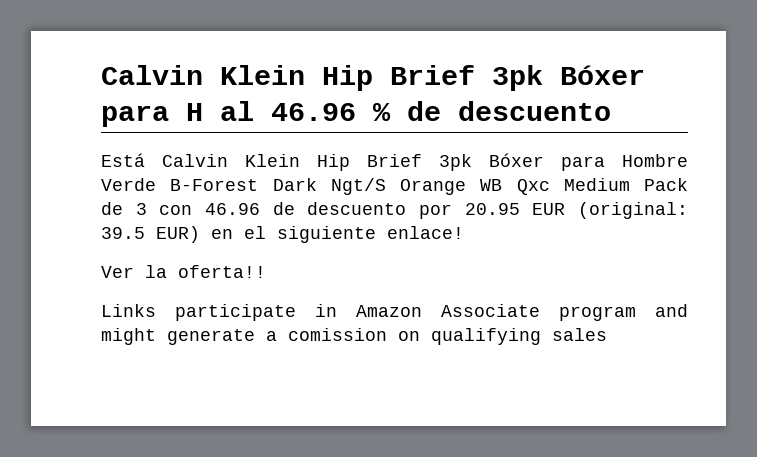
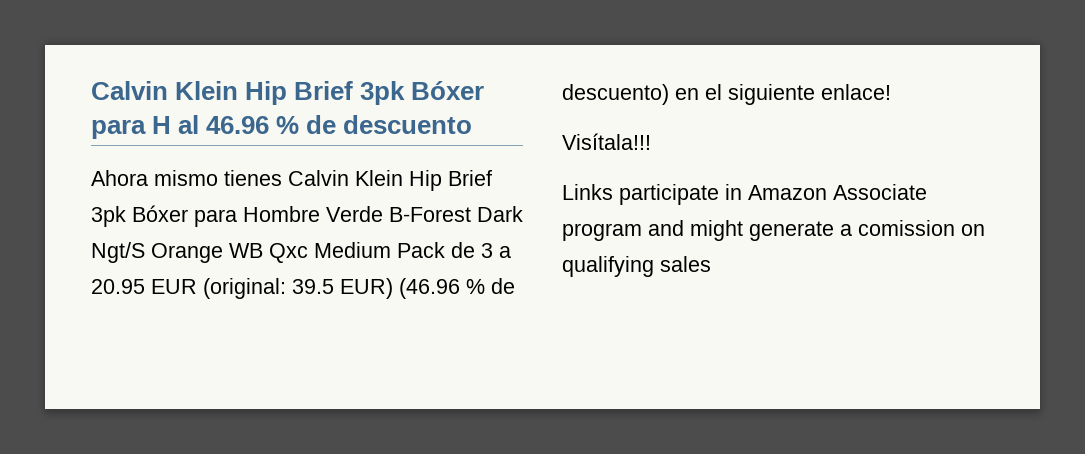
[101,153,145,167] Está -> [91,170,282,186] Ahora mismo tienes
[159,202,452,219] con 46.96 de descuento por -> [499,246,511,258] a
(200, 234) none -> [399,278,515,299] [562,84,669,105] (46.96 % de descuento)
[101,265,266,278] Ver la oferta!! -> [562,133,651,150] Visítala!!!

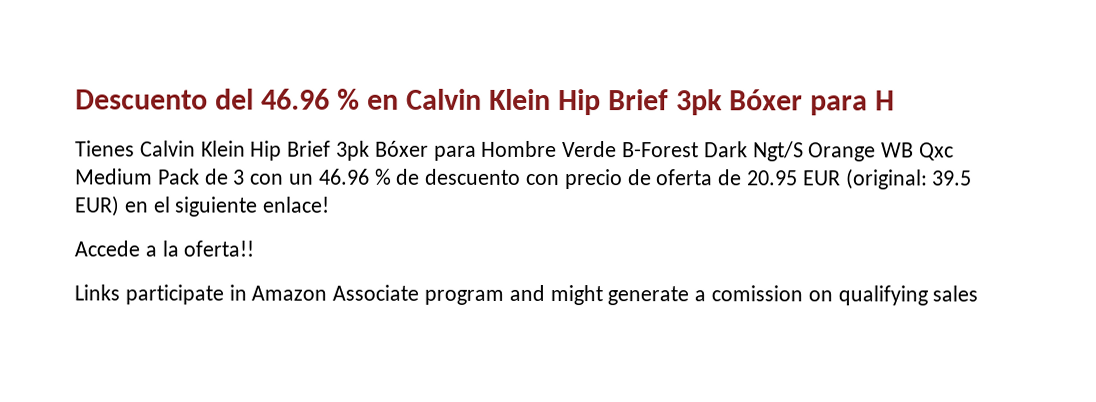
(91, 90) none -> [75,88,399,110] Descuento del 46.96 % en
[178,115,473,134] [91,170,282,186] al 46.96 % de descuento // Ahora mismo tienes -> [75,140,135,157] // Tienes
[499,246,511,258] a -> [250,168,743,190] con un 46.96 % de descuento con precio de oferta de
[399,278,515,299] [562,84,669,105] (46.96 % de descuento) -> (120, 206) none
[562,133,651,150] Visítala!!! -> [74,240,255,257] Accede a la oferta!!

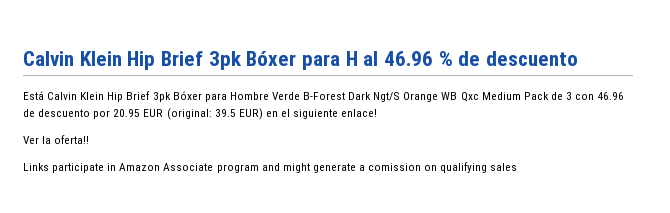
[75,88,399,110] Descuento del 46.96 % en -> (23, 58) none
[75,140,135,157] // Tienes -> [363,51,579,66] [23,91,44,100] al 46.96 % de descuento // Está
[289,168,743,190] un 46.96 % de descuento con precio de oferta de -> [597,92,625,100] [23,109,111,119] 46.96 de descuento por
[74,240,157,257] Accede a -> [23,136,39,144] Ver

